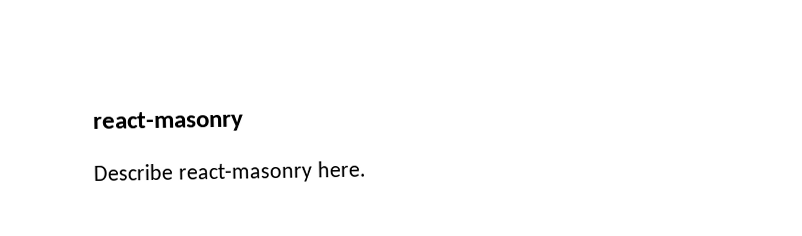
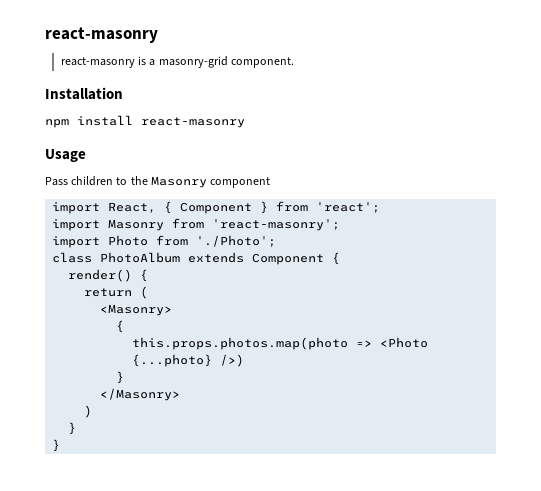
[92,110,244,133] [93,160,366,184] react-masonry // Describe react-masonry here. -> [45,27,158,43] [60,56,294,68] [45,87,123,100] [45,115,245,128] [45,149,86,162] [45,176,271,188] [52,201,381,214] [52,218,341,231] [52,235,277,248] [52,252,341,265] [68,269,149,282] [84,286,149,299] [100,304,173,316] [116,320,125,333] [132,337,429,350] [132,354,245,367] [116,371,125,384] [100,388,181,401] [84,405,93,418] [68,422,77,435] [52,439,61,452] react-masonry // react-masonry is a masonry-grid component. // Installation // npm install react-masonry // Usage // Pass children to the Masonry component // import React, { Component } from 'react'; // import Masonry from 'react-masonry'; // import Photo from './Photo'; // class PhotoAlbum extends Component { // render() { // return ( // <Masonry> // { // this.props.photos.map(photo => <Photo {...photo} />) // } // </Masonry> // ) // } // }

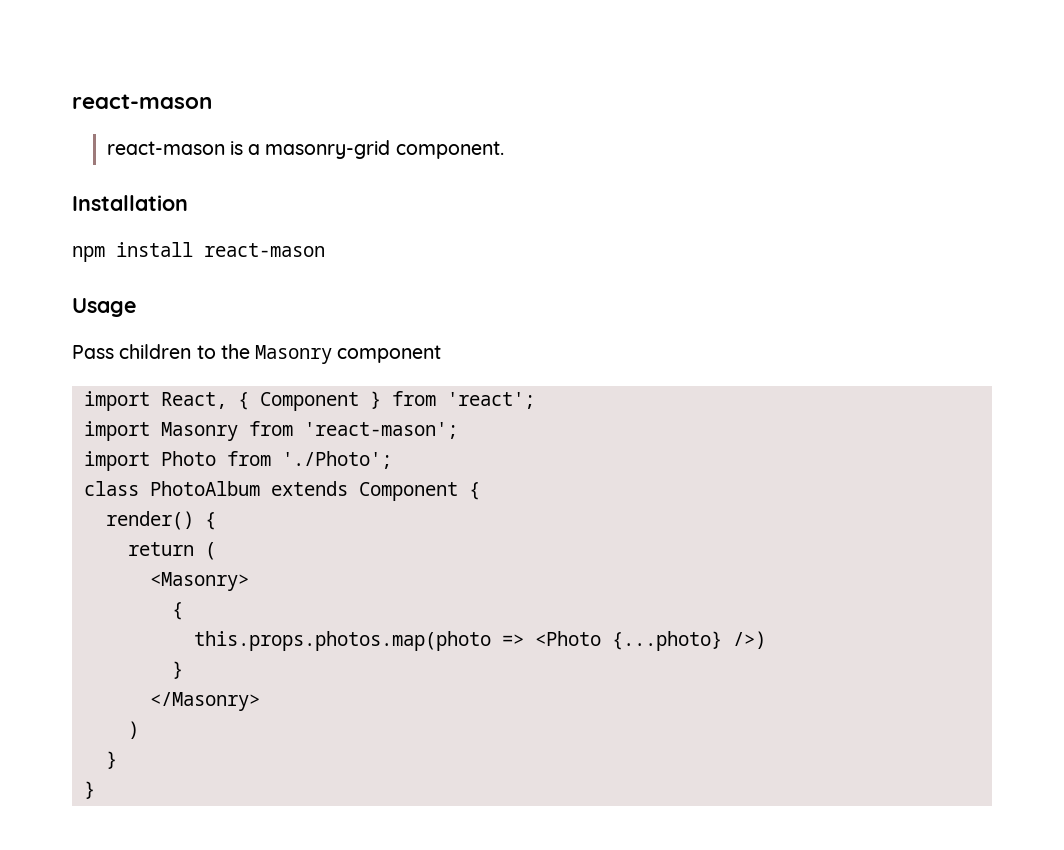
[45,27,158,43] [60,57,135,68] react-masonry // react-masonry -> [72,94,212,109] [106,141,225,155] react-mason // react-mason
[141,117,245,128] react-masonry -> [204,243,325,257] react-mason
[212,219,341,231] 'react-masonry'; -> [303,422,458,439] 'react-mason';

